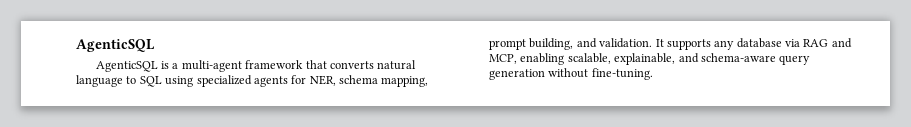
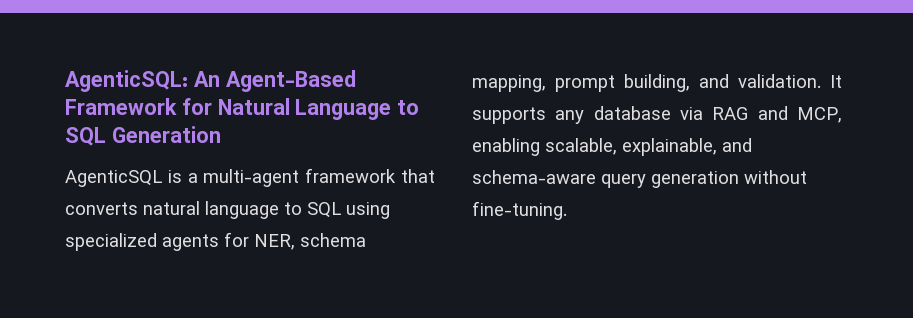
[76,39,155,52] AgenticSQL -> [65,70,356,92] [65,98,420,120] [65,126,221,146] AgenticSQL: An Agent-Based Framework for Natural Language to SQL Generation

